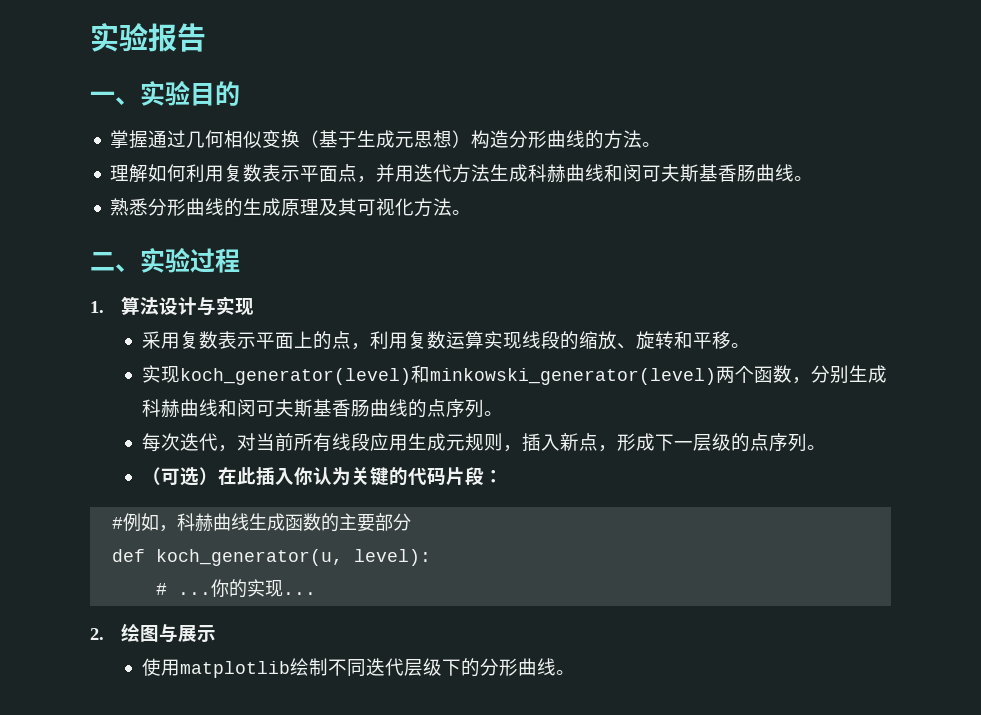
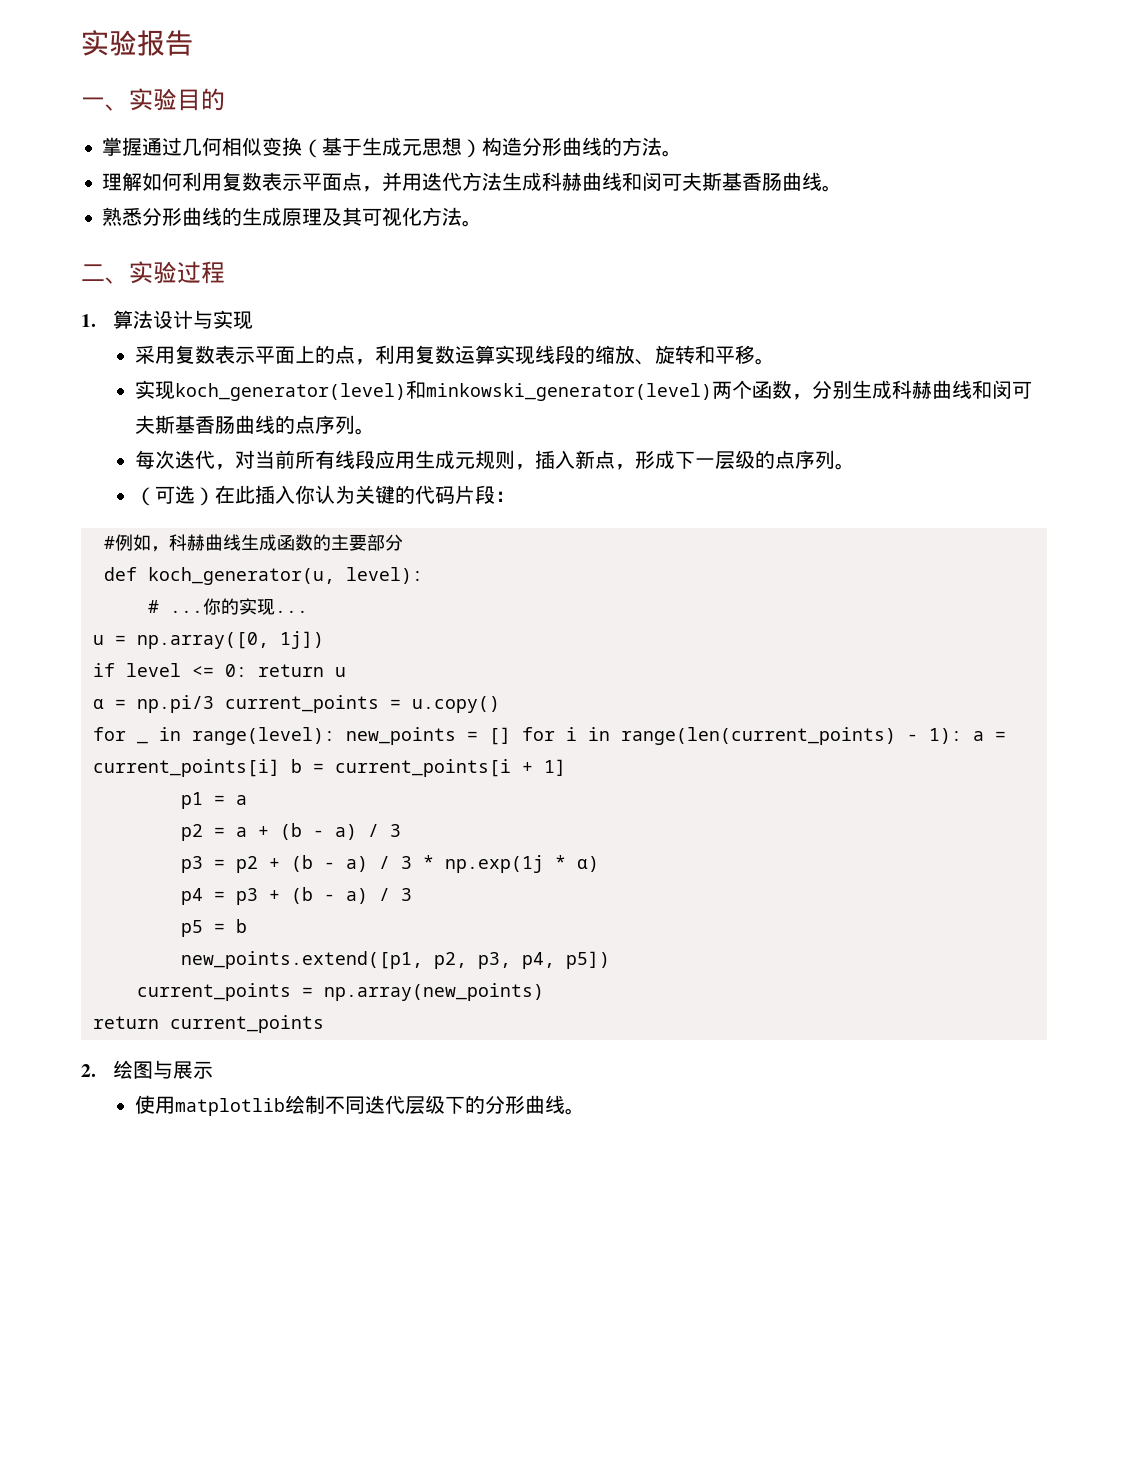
(317, 593) none -> [92,631,324,649] [92,663,346,677] [92,695,500,713] [92,727,126,741] [136,741,148,744] [158,727,1006,745] [92,759,566,777] [180,792,247,809] [180,823,401,841] [180,855,599,873] [180,887,412,905] [180,919,247,937] [180,951,610,969] [136,983,544,1001] [92,1015,324,1033] // u = np.array([0, 1j]) // if level <= 0: return u // α = np.pi/3 current_points = u.copy() // for _ in range(level): new_points = [] for i in range(len(current_points) - 1): a = current_points[i] b = current_points[i + 1] // p1 = a // p2 = a + (b - a) / 3 // p3 = p2 + (b - a) / 3 * np.exp(1j * α) // p4 = p3 + (b - a) / 3 // p5 = b // new_points.extend([p1, p2, p3, p4, p5]) // current_points = np.array(new_points) // return current_points

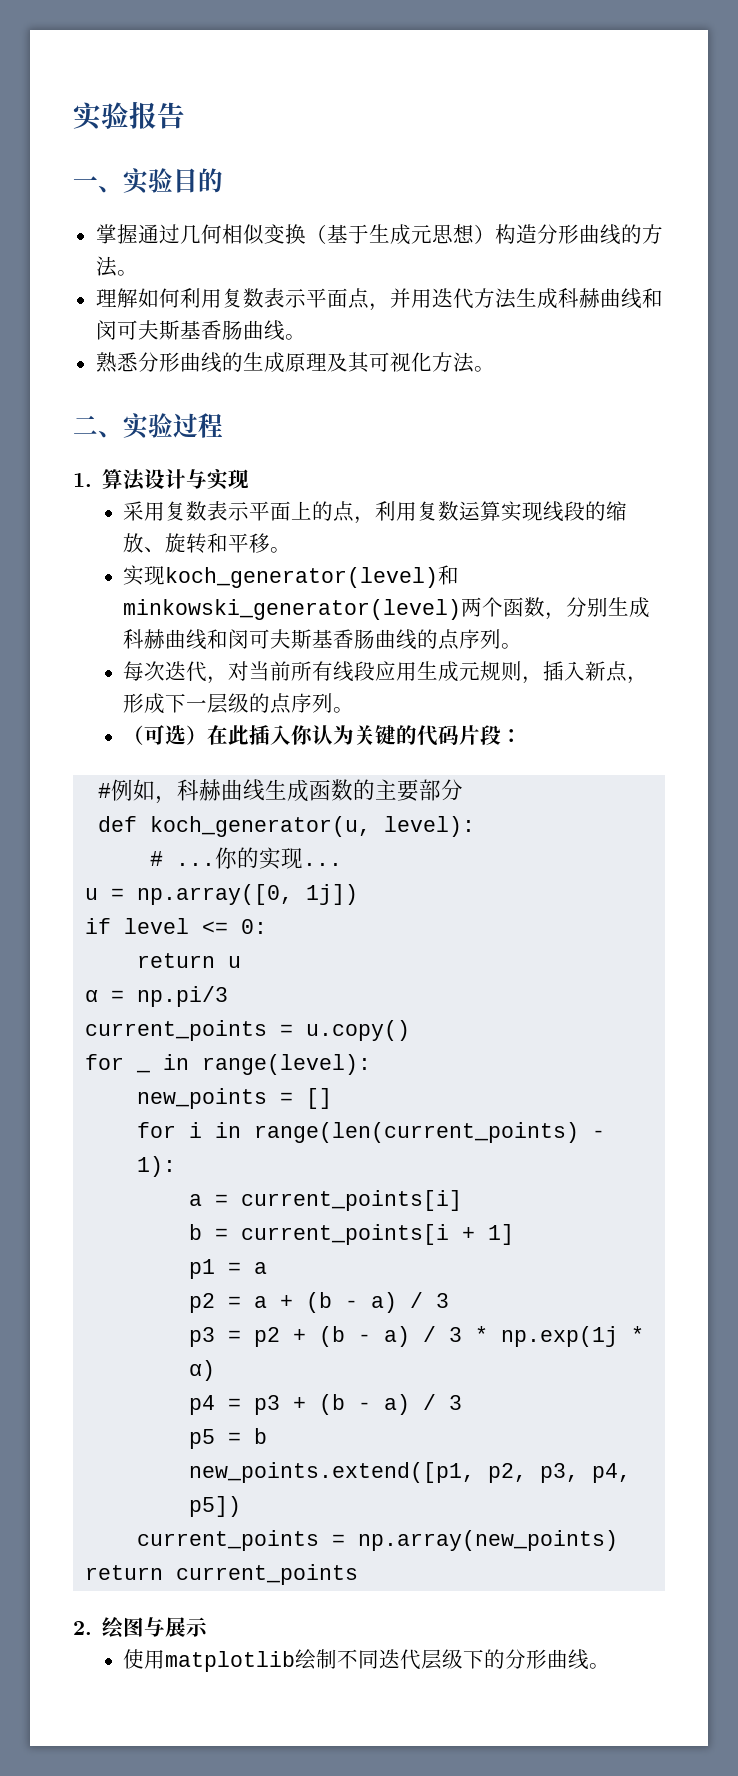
(247, 670) none -> (268, 926) //
(214, 704) none -> (229, 996) //
(335, 736) none -> (372, 1064) //
(511, 736) none -> (333, 1098) //
(962, 736) none -> (177, 1166) //
(280, 768) none -> (463, 1200) //

